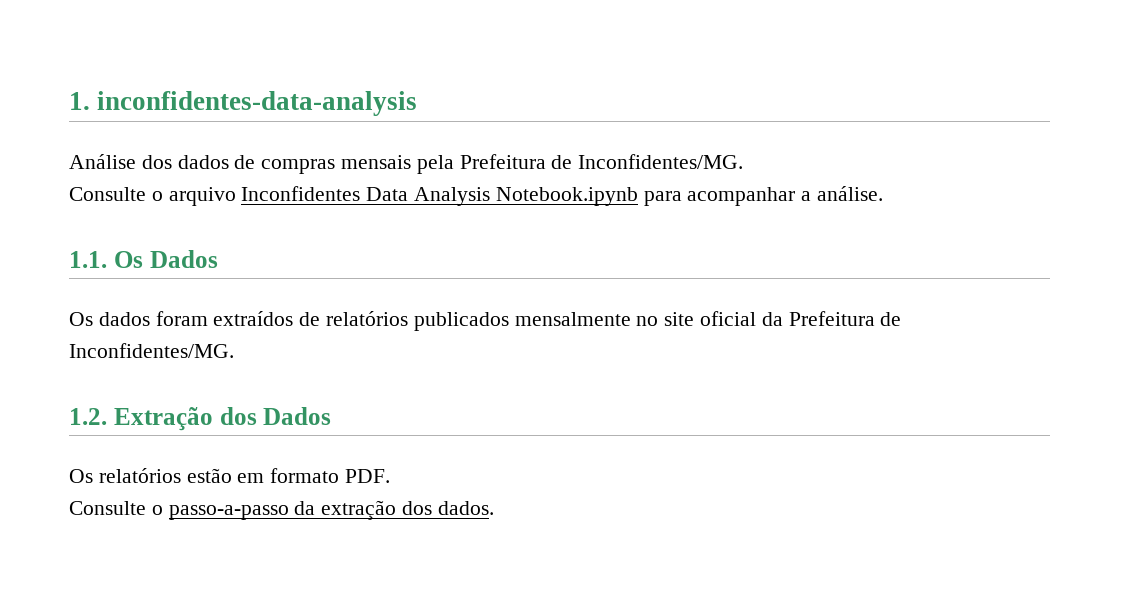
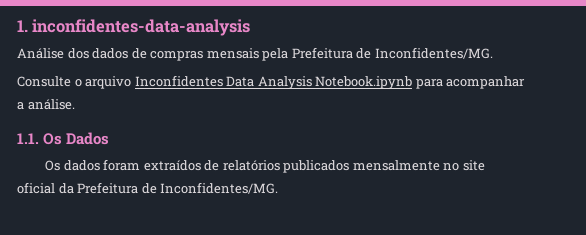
[69,407,332,431] [69,468,391,483] [69,500,494,520] // 1.2. Extração dos Dados // Os relatórios estão em formato PDF. // Consulte o passo-a-passo da extração dos dados. -> (279, 188) none

